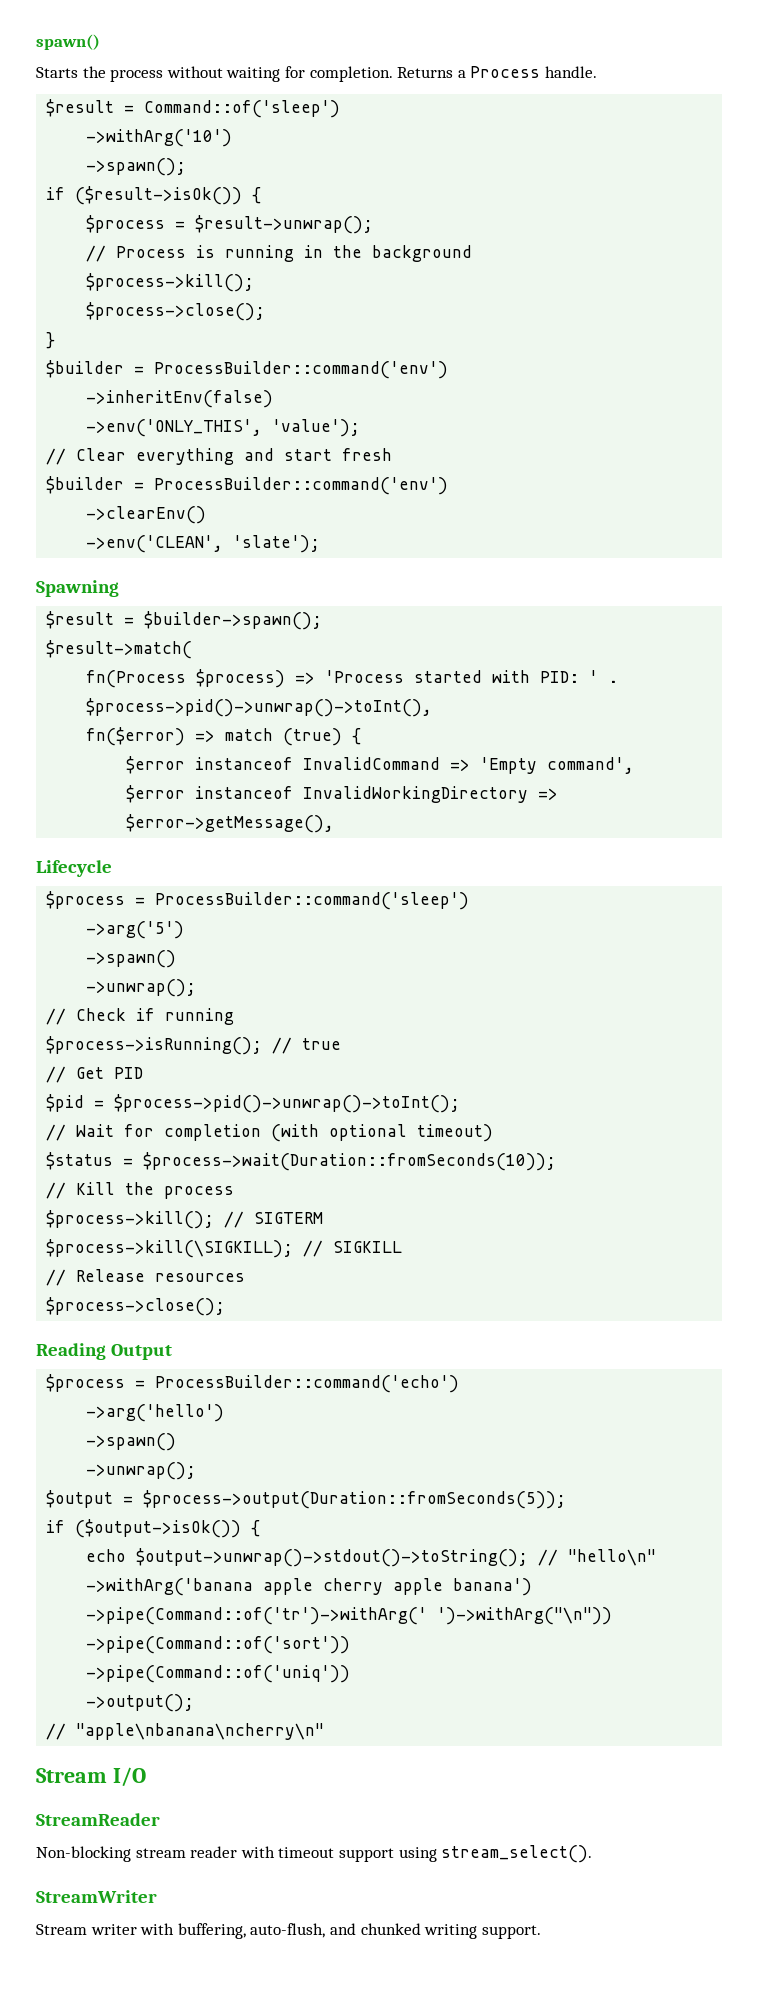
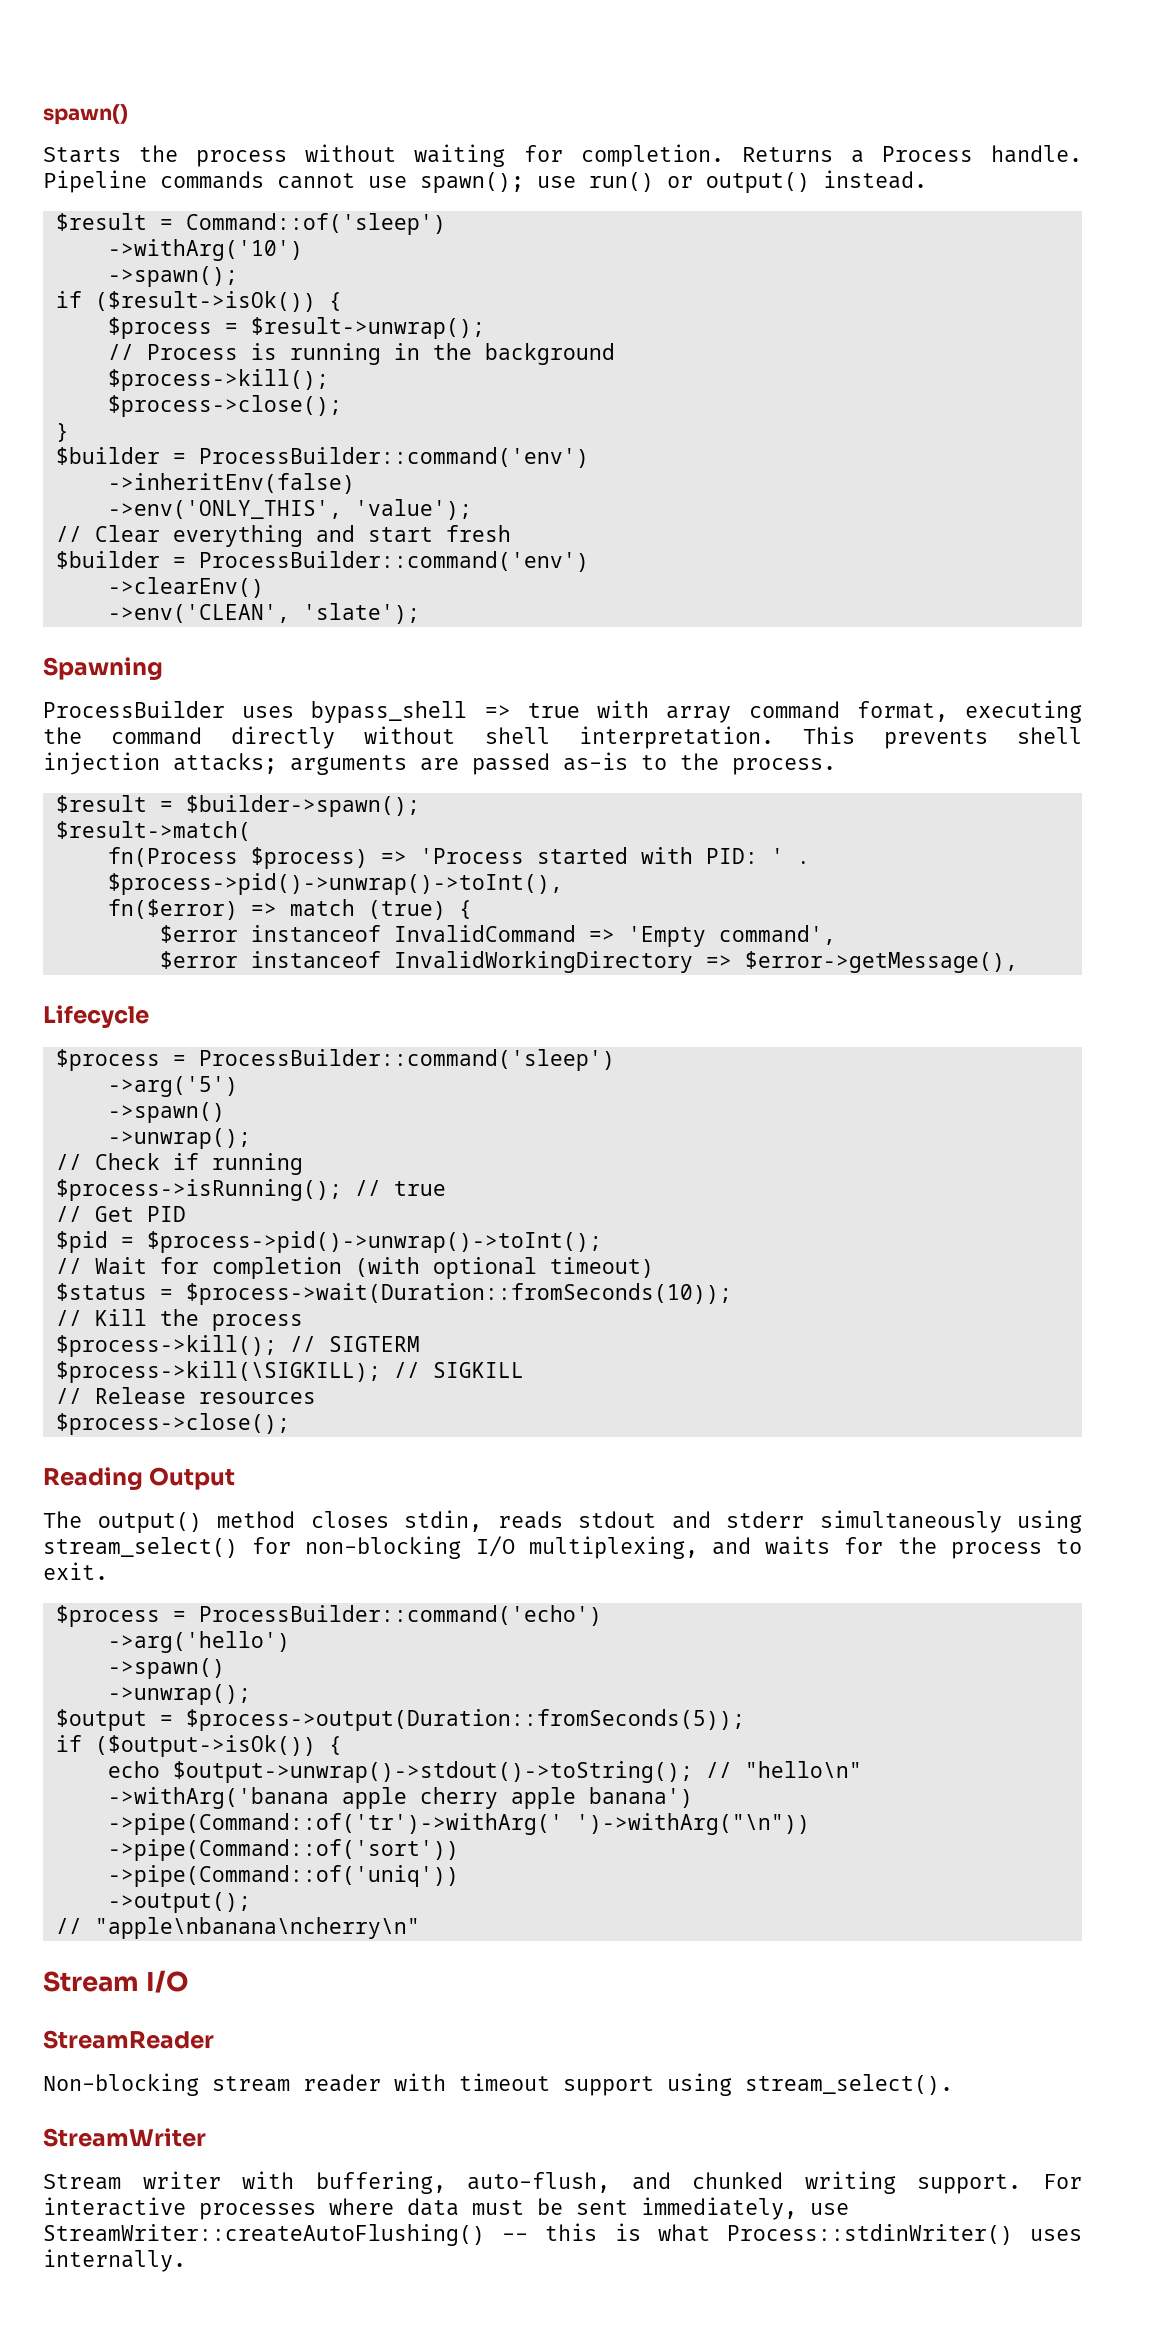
(597, 72) none -> [43,170,927,193] Pipeline commands cannot use spawn(); use run() or output() instead.
(119, 588) none -> [43,700,1082,723] [43,726,1082,749] [43,752,836,775] // ProcessBuilder uses bypass_shell => true with array command format, executing the command directly without shell interpretation. This prevents shell injection attacks; arguments are passed as-is to the process.
(173, 1352) none -> [43,1510,1082,1533] [43,1536,1083,1559] [43,1562,108,1580] // The output() method closes stdin, reads stdout and stderr simultaneously using stream_select() for non-blocking I/O multiplexing, and waits for the process to exit.
(541, 1932) none -> [1043,2174,1082,2189] [43,2197,849,2220] [43,2223,1082,2246] [43,2249,186,2272] For interactive processes where data must be sent immediately, use StreamWriter::createAutoFlushing() -- this is what Process::stdinWriter() uses internally.

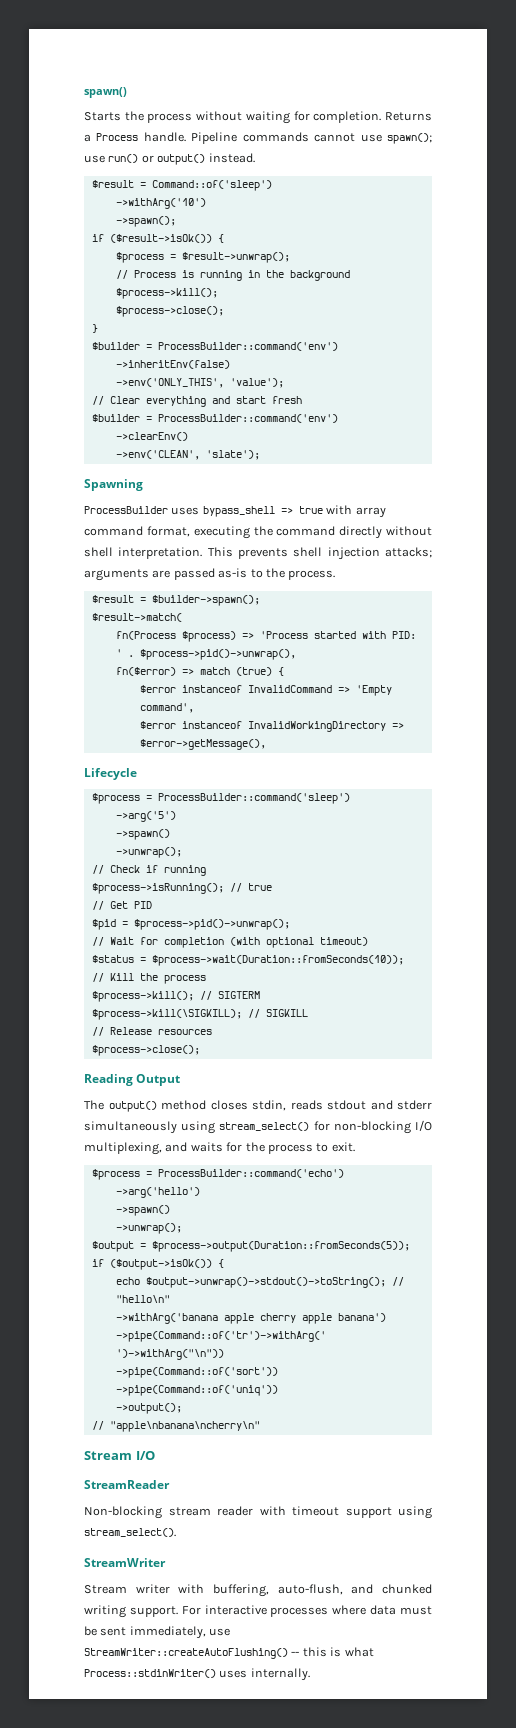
[107,873,563,895] $process->pid()->unwrap()->toInt(), -> [139,649,296,660] $process->pid()->unwrap(),
[146,1231,602,1253] $process->pid()->unwrap()->toInt(); -> [133,919,290,930] $process->pid()->unwrap();

